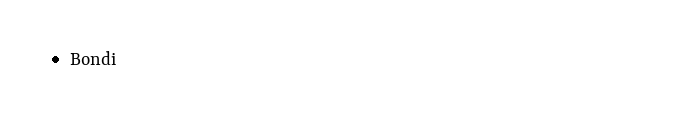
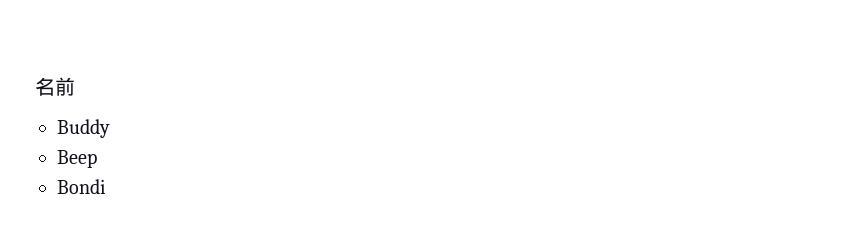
(70, 58) none -> [35,77,75,96] [57,119,110,138] [57,150,97,168] 名前 // Buddy // Beep //

